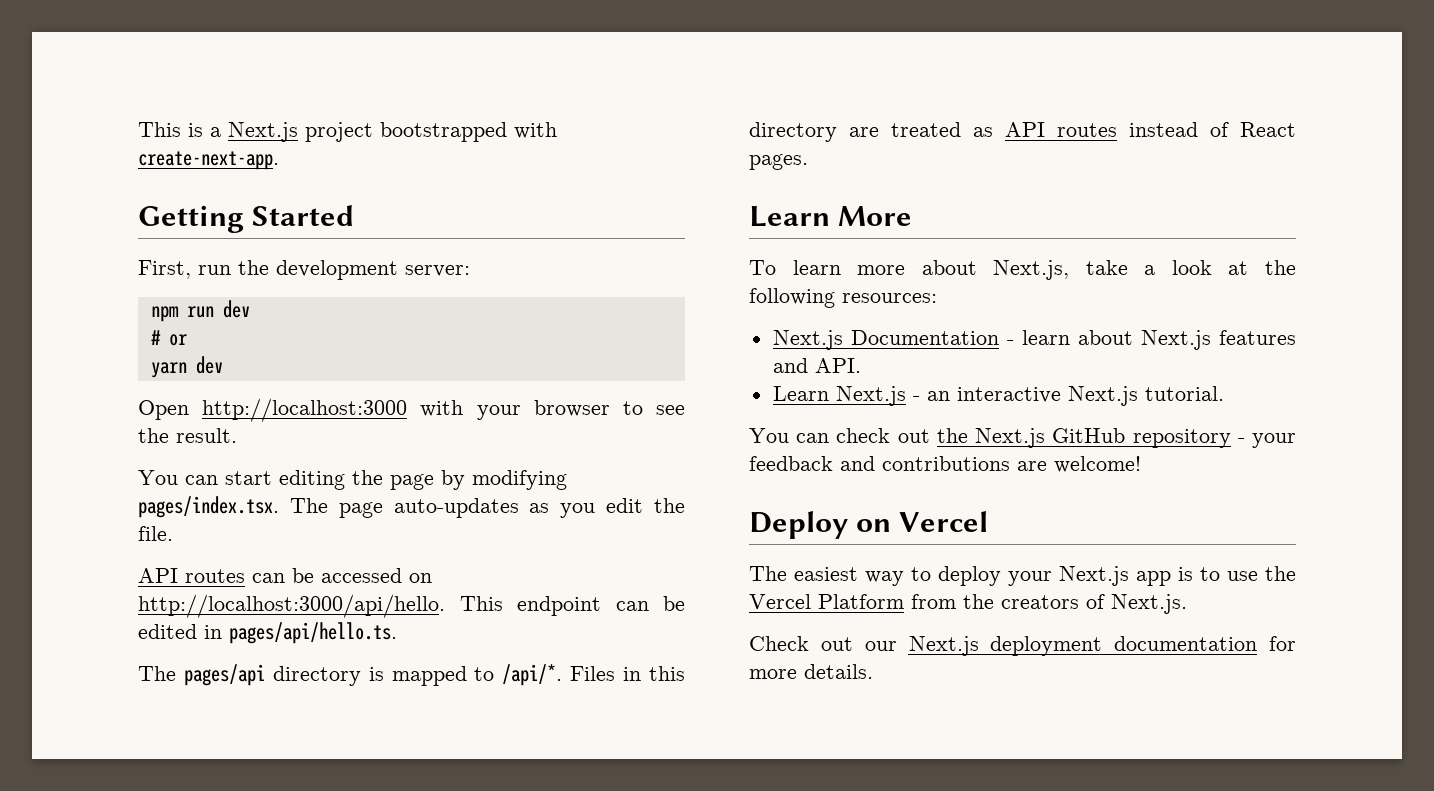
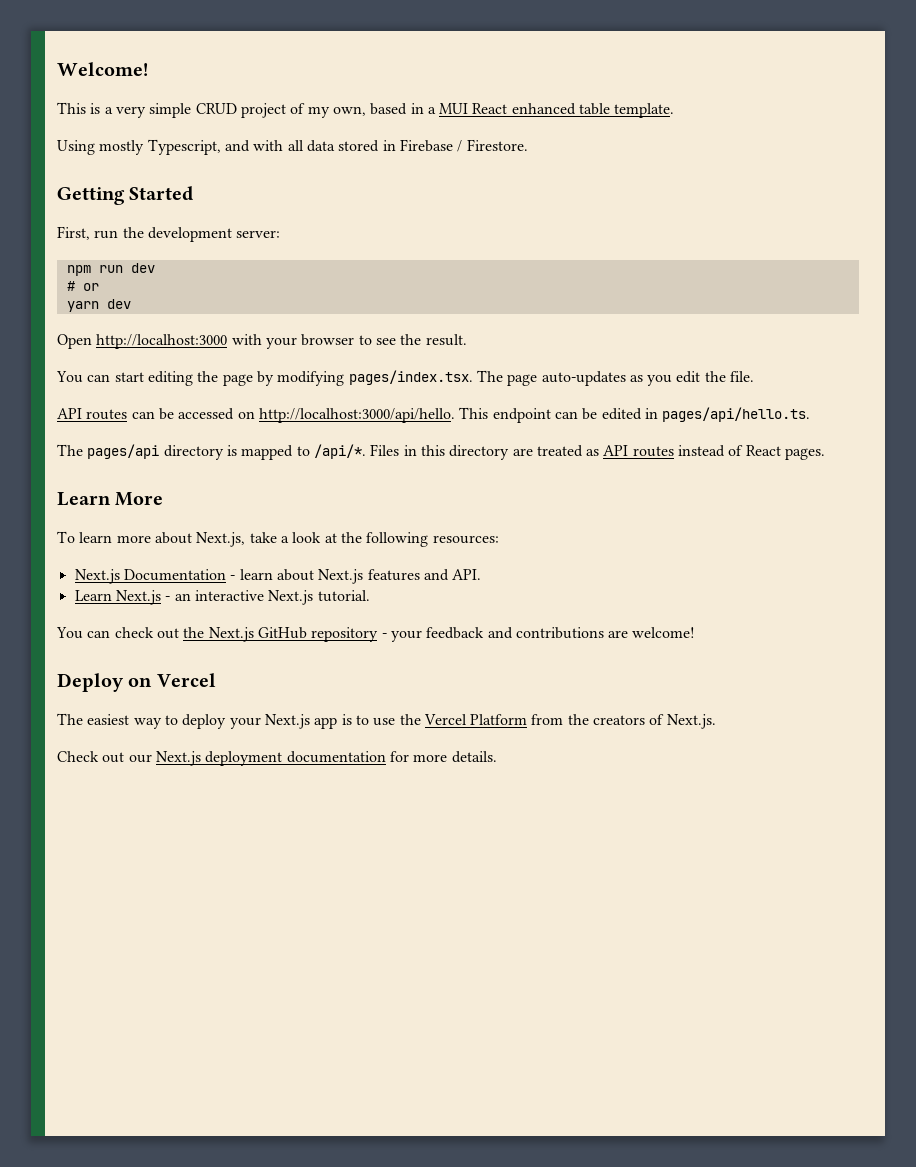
(138, 129) none -> [57,62,148,76] Welcome! //
[228,122,557,142] [138,151,279,170] Next.js project bootstrapped with create-next-app. -> [115,103,675,118] [57,139,528,155] very simple CRUD project of my own, based in a MUI React enhanced table template. // Using mostly Typescript, and with all data stored in Firebase / Firestore.

